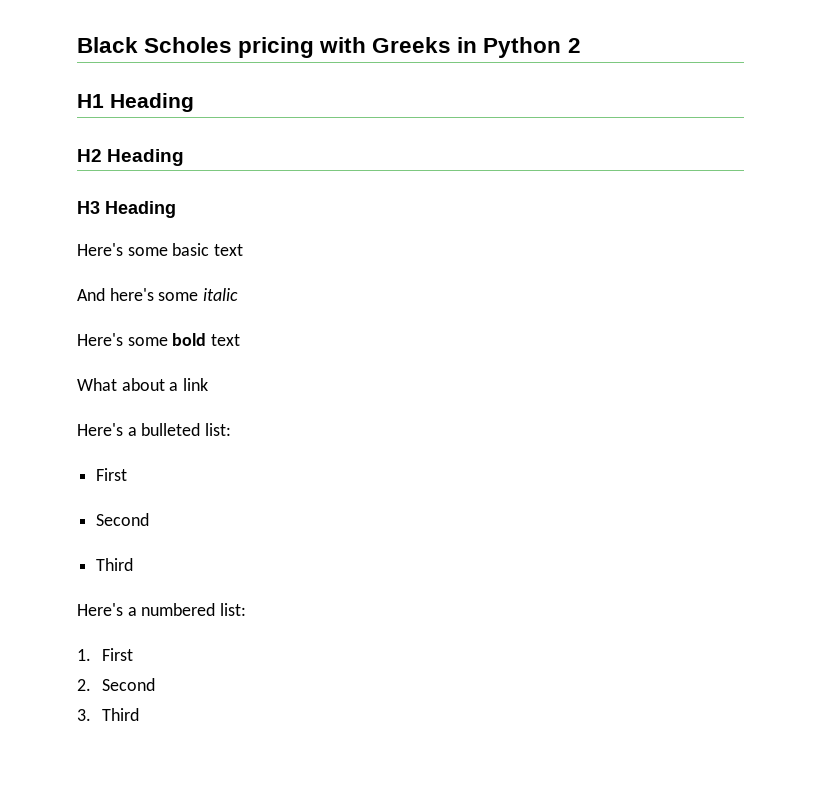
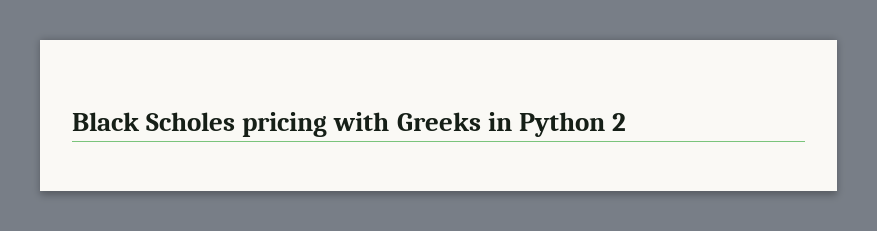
[77,93,194,112] [77,149,185,166] [77,201,176,218] [77,243,244,256] [77,288,239,301] [77,333,241,346] [77,378,209,391] [77,423,232,436] [96,468,128,481] [96,513,150,526] [96,558,134,571] [77,603,247,616] [77,648,134,661] [77,678,156,691] [77,708,140,721] // H1 Heading // H2 Heading // H3 Heading // Here's some basic text // And here's some italic // Here's some bold text // What about a link // Here's a bulleted list: // First // Second // Third // Here's a numbered list: // 1. First // 2. Second // 3. Third -> (627, 122) none

